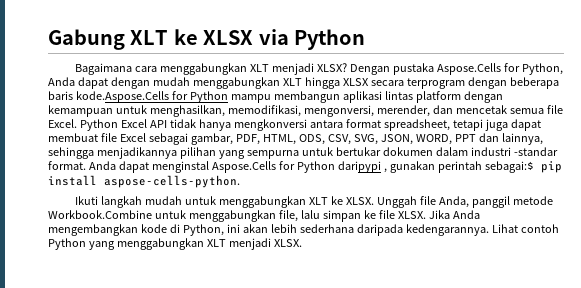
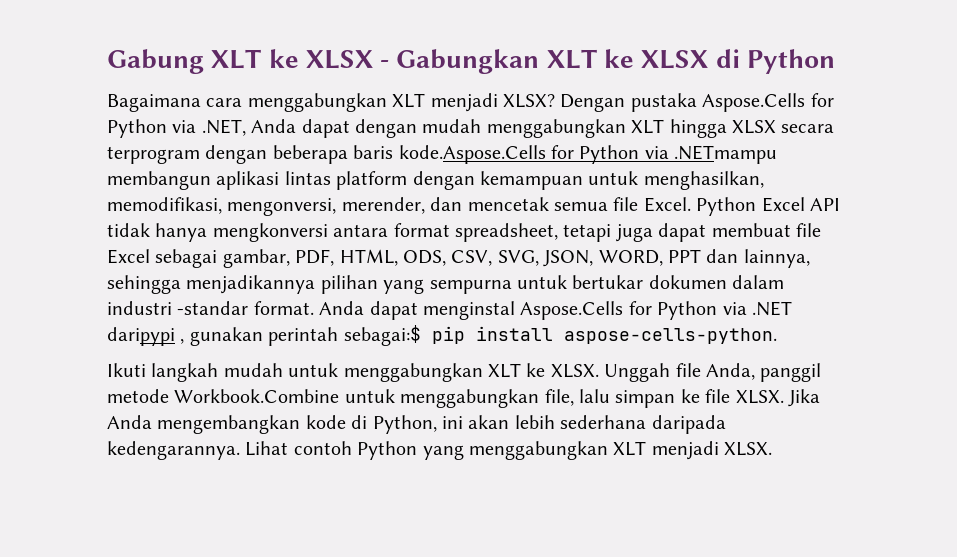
[258,29,289,45] via -> [380,49,740,74] - Gabungkan XLT ke XLSX di
[522,63,564,75] Python, -> [107,119,246,138] Python via .NET,
[230,94,271,103] mampu -> [644,145,778,164] via .NETmampu
(335, 167) none -> [722,301,792,316] via .NET

